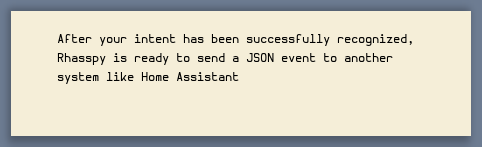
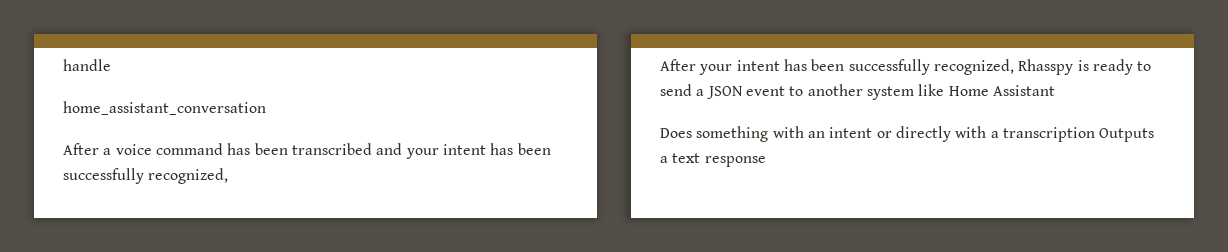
(57, 38) none -> [63,59,111,71] [63,101,266,115] [63,143,551,159] [63,168,229,184] handle // home_assistant_conversation // After a voice command has been transcribed and your intent has been successfully recognized, //
(239, 76) none -> [660,126,1155,142] [660,153,766,167] // Does something with an intent or directly with a transcription Outputs a text response

